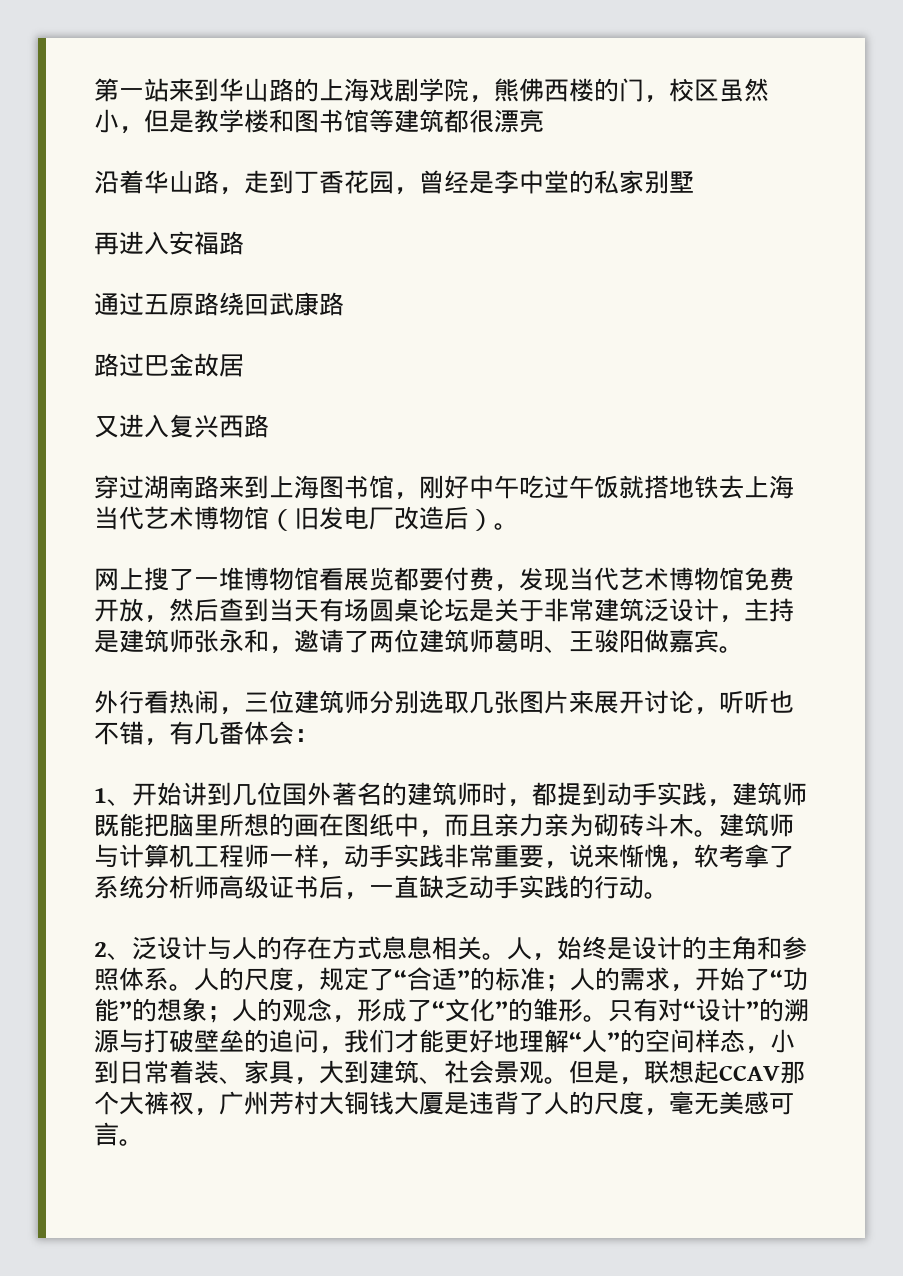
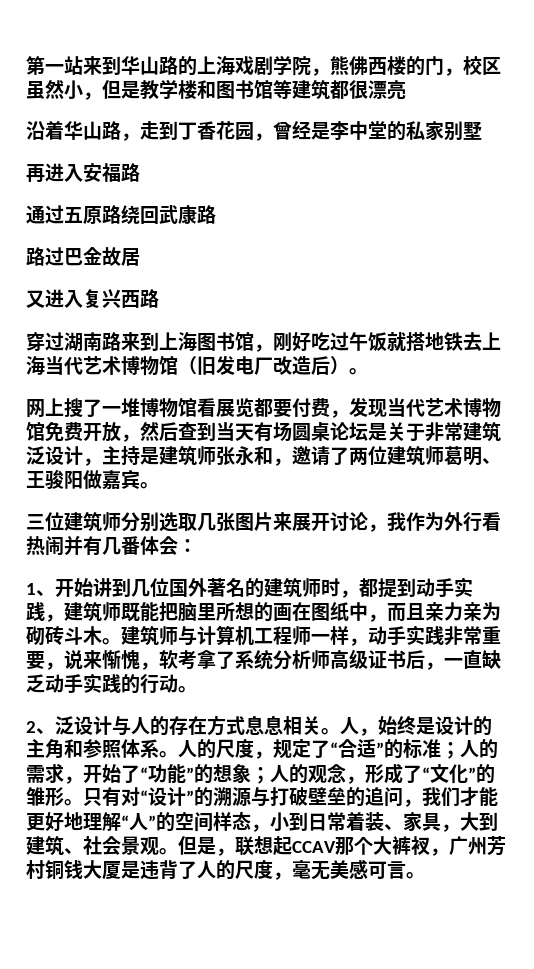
[469,475,519,499] 中午 -> (311, 342) none
[94,690,244,715] 外行看热闹， -> (159, 485) none
[719,690,794,714] [94,721,169,746] 听听也不错， -> [387,512,501,532] [26,535,83,556] 我作为外行看热闹并
[319,1091,344,1115] 大 -> (45, 869) none

